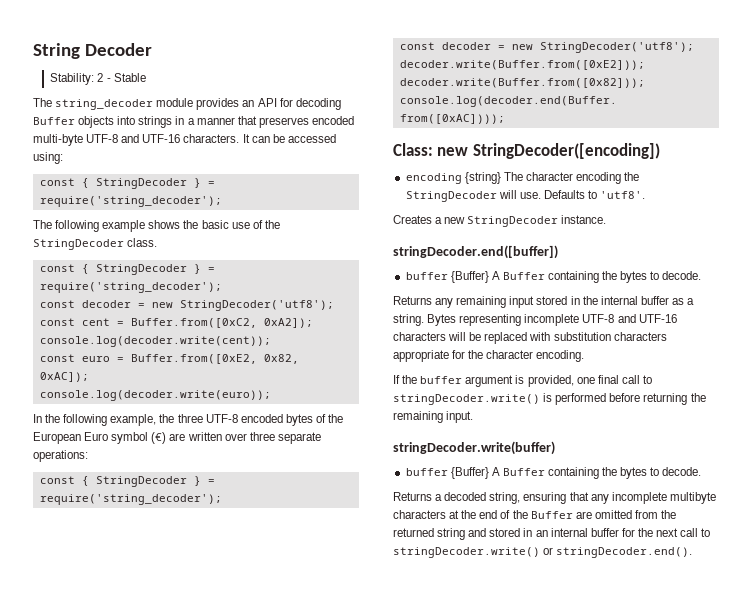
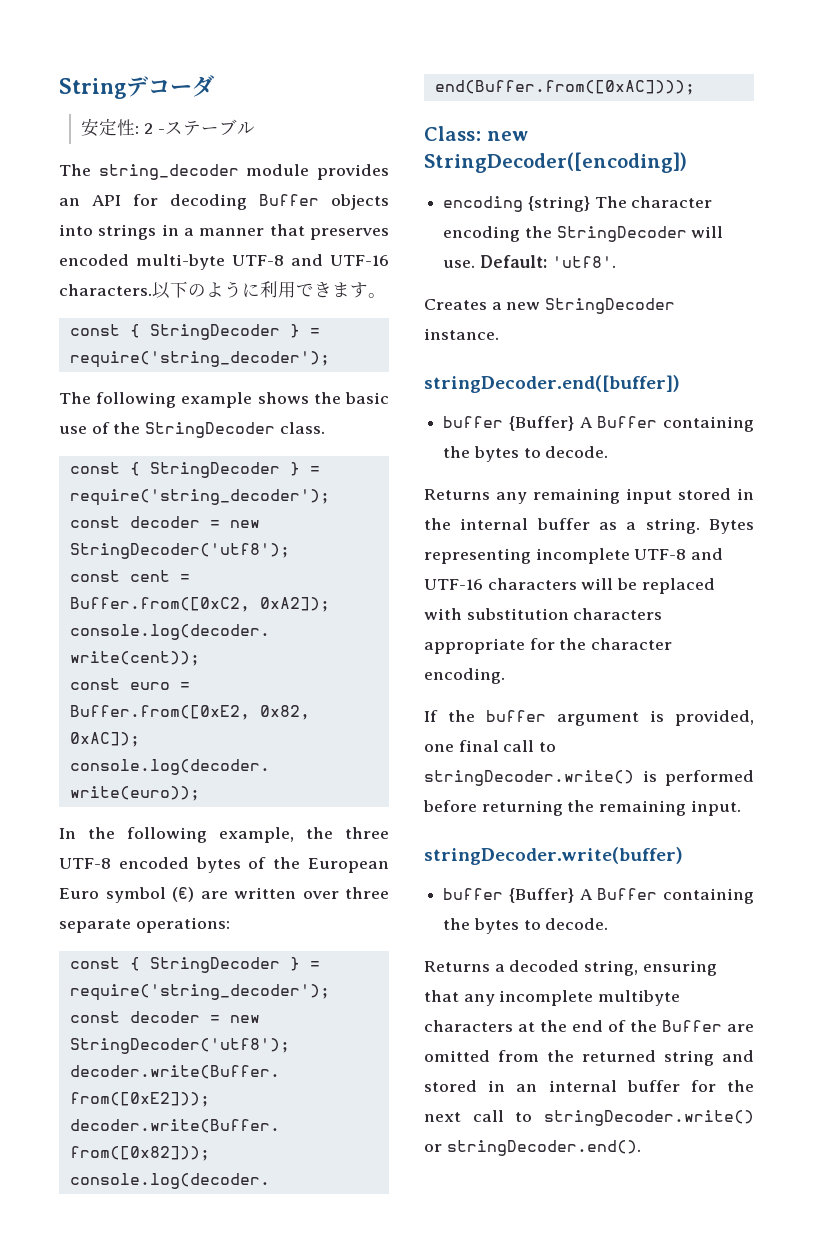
[85,43,153,56] [50,73,146,85] Decoder // Stability: 2 - Stable -> [126,75,214,97] [81,118,255,137] デコーダ // 安定性: 2 -ステーブル
[242,134,336,143] [33,152,63,164] It can be accessed using: -> [152,281,386,299] 以下のように利用できます。
[543,190,598,199] Defaults to -> [479,255,547,268] Default:

